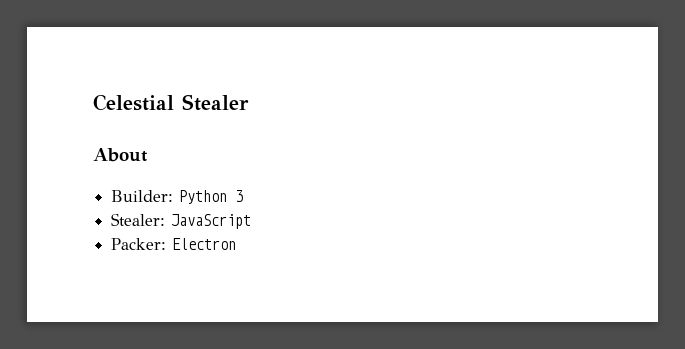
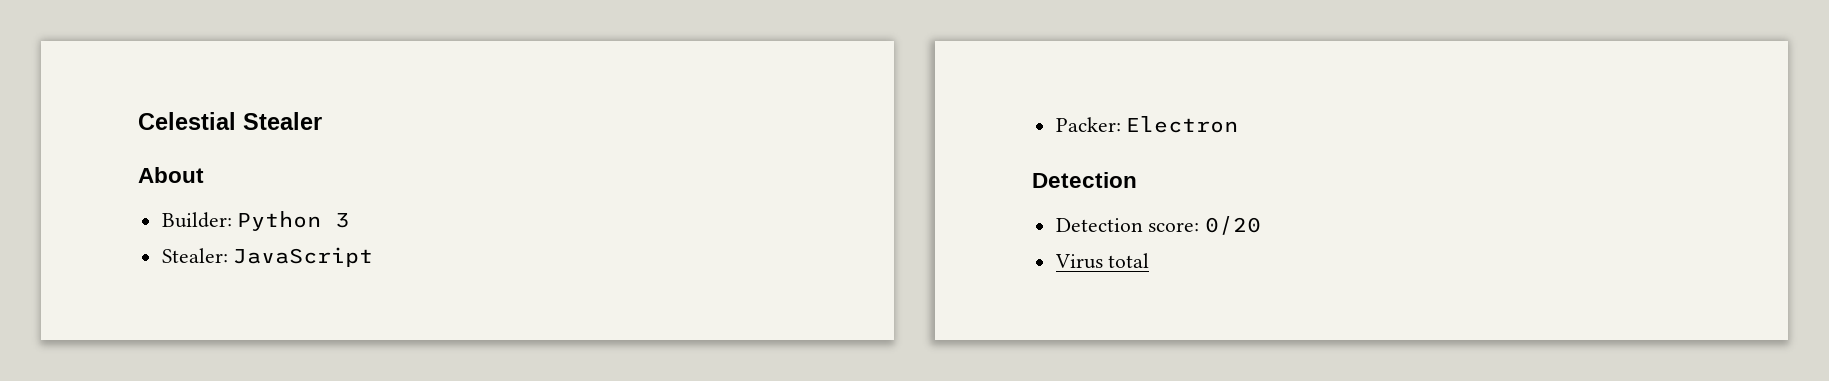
(237, 244) none -> [1032,172,1137,188] [1055,216,1262,235] [1054,253,1150,269] // Detection // Detection score: 0/20 // Virus total

